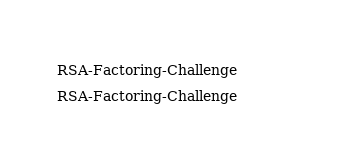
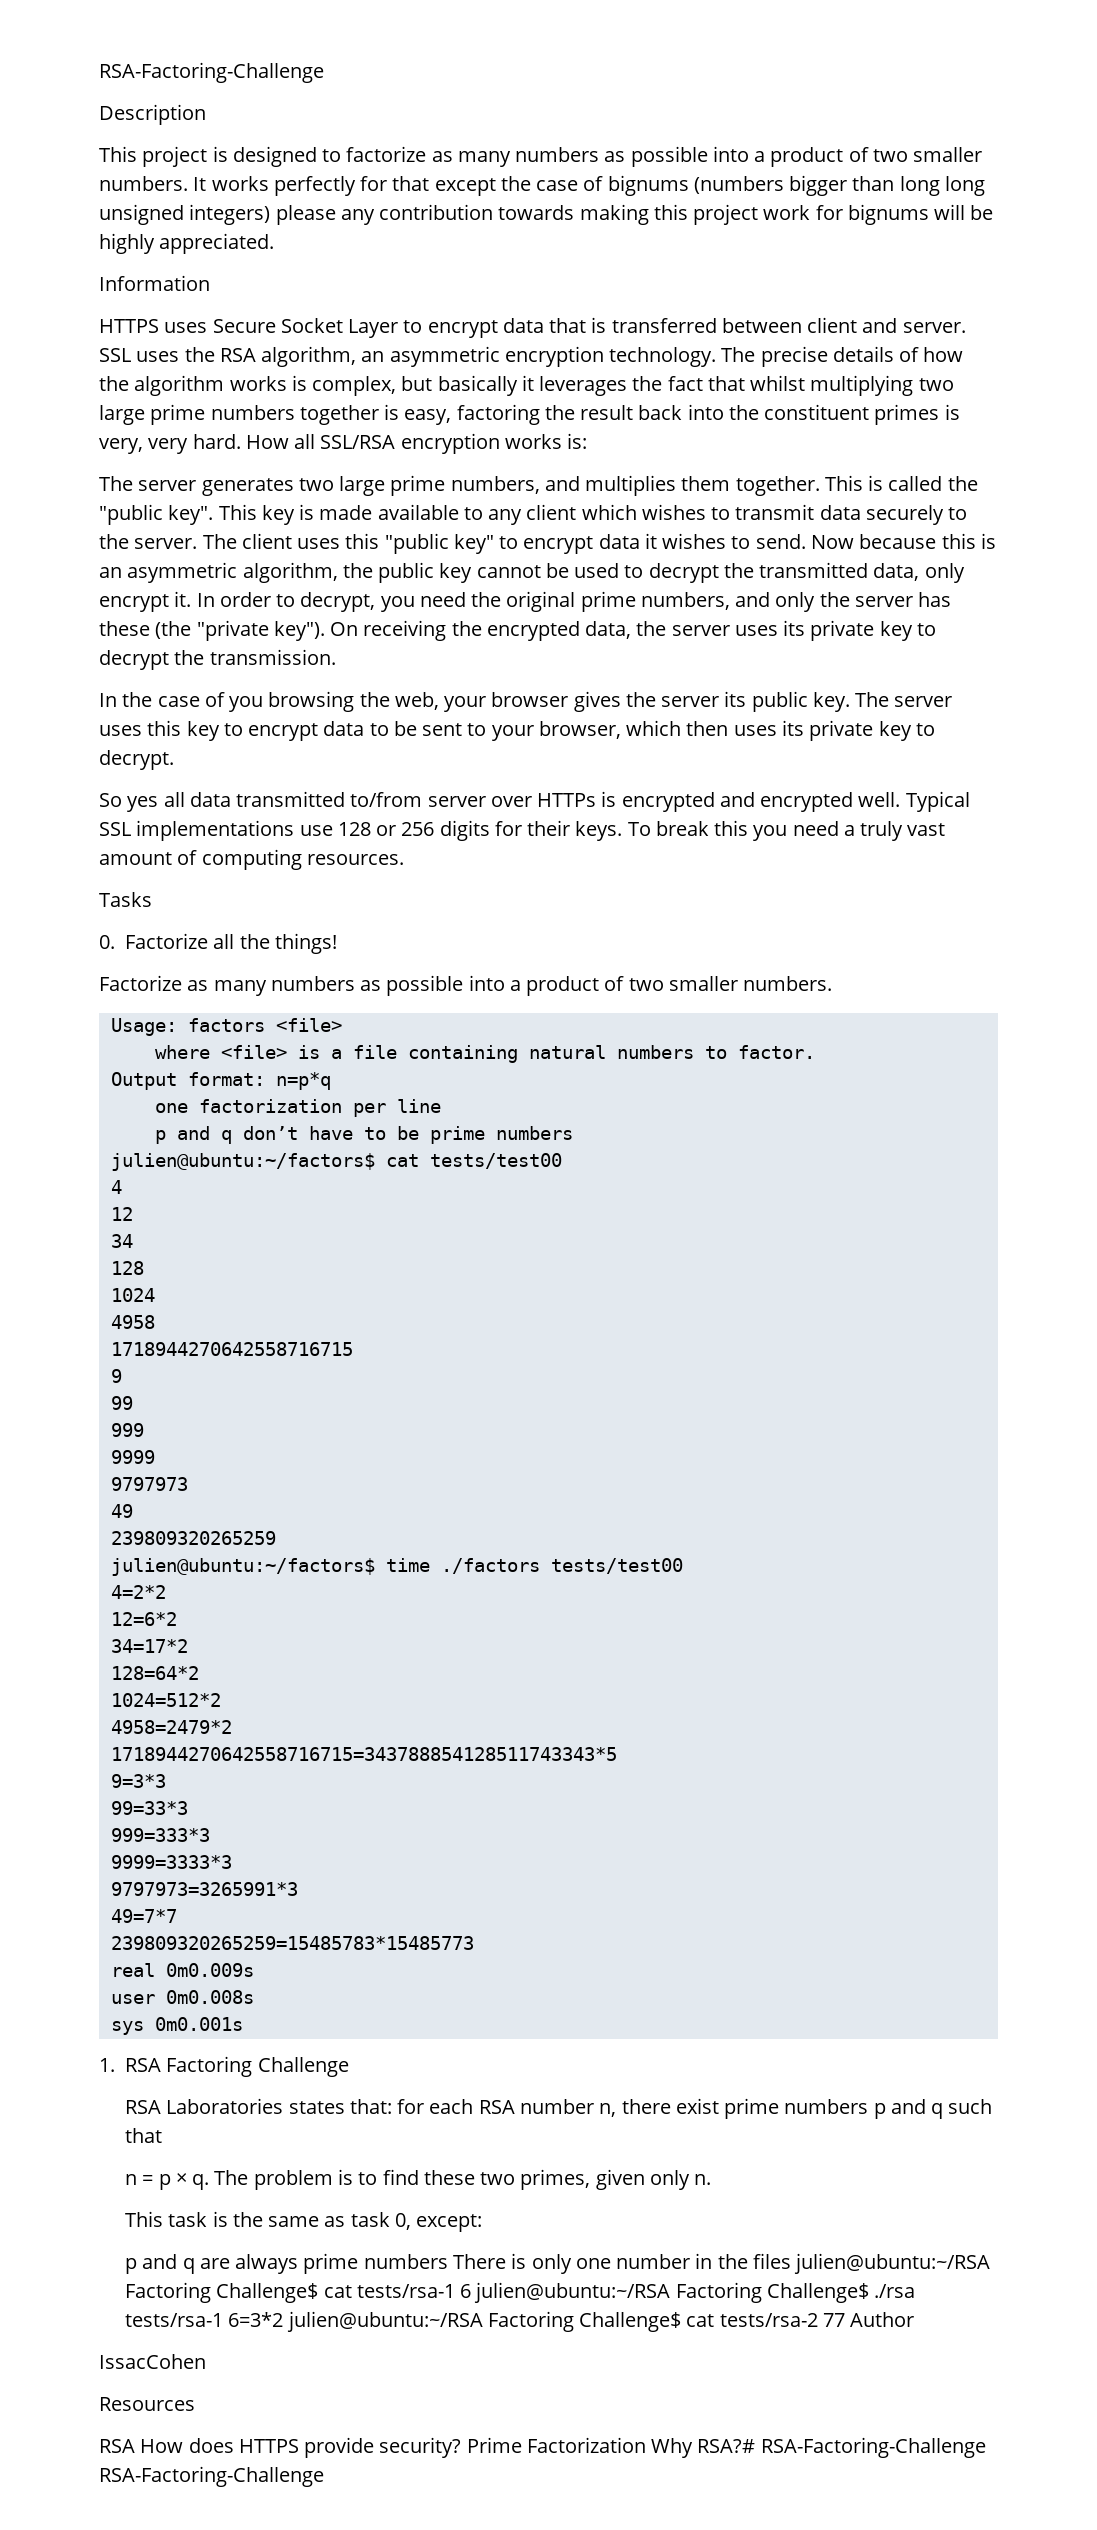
(237, 71) none -> [99,104,206,125] [99,146,983,167] [99,175,985,196] [99,204,994,225] [99,233,275,254] [99,275,210,291] [99,317,966,338] [99,346,964,367] [99,375,954,396] [99,404,960,425] [99,433,588,454] [99,475,978,496] [99,504,968,525] [99,533,996,554] [99,562,965,583] [99,591,952,612] [99,620,936,641] [99,649,336,670] [99,691,953,712] [99,720,935,741] [99,750,174,770] [99,791,970,812] [99,820,946,841] [99,849,404,870] [99,892,152,907] [99,933,337,954] [99,975,833,996] [110,1018,342,1036] [154,1045,815,1063] [110,1072,331,1090] [154,1099,441,1117] [154,1126,573,1144] [110,1153,562,1171] [110,1180,122,1194] [110,1207,133,1221] [110,1234,133,1248] [110,1261,144,1275] [110,1288,155,1302] [110,1315,155,1329] [110,1342,353,1356] [110,1369,122,1383] [110,1396,133,1410] [110,1423,144,1437] [110,1450,155,1464] [110,1477,188,1491] [110,1504,133,1518] [110,1531,276,1545] [110,1558,683,1576] [110,1585,166,1599] [110,1612,177,1626] [110,1639,188,1653] [110,1666,199,1680] [110,1693,221,1707] [110,1720,232,1734] [110,1747,617,1761] [110,1774,166,1788] [110,1801,188,1815] [110,1828,210,1842] [110,1855,232,1869] [110,1882,298,1896] [110,1909,177,1923] [110,1936,474,1950] [110,1963,254,1977] [110,1990,254,2004] [110,2017,243,2035] [99,2056,349,2077] [125,2098,993,2119] [125,2128,163,2143] [125,2169,712,2190] [125,2211,483,2232] [125,2253,991,2274] [125,2282,916,2303] [125,2311,915,2332] [99,2354,206,2369] [99,2397,195,2411] [99,2437,986,2458] Description // This project is designed to factorize as many numbers as possible into a product of two smaller numbers. It works perfectly for that except the case of bignums (numbers bigger than long long unsigned integers) please any contribution towards making this project work for bignums will be highly appreciated. // Information // HTTPS uses Secure Socket Layer to encrypt data that is transferred between client and server. SSL uses the RSA algorithm, an asymmetric encryption technology. The precise details of how the algorithm works is complex, but basically it leverages the fact that whilst multiplying two large prime numbers together is easy, factoring the result back into the constituent primes is very, very hard. How all SSL/RSA encryption works is: // The server generates two large prime numbers, and multiplies them together. This is called the "public key". This key is made available to any client which wishes to transmit data securely to the server. The client uses this "public key" to encrypt data it wishes to send. Now because this is an asymmetric algorithm, the public key cannot be used to decrypt the transmitted data, only encrypt it. In order to decrypt, you need the original prime numbers, and only the server has these (the "private key"). On receiving the encrypted data, the server uses its private key to decrypt the transmission. // In the case of you browsing the web, your browser gives the server its public key. The server uses this key to encrypt data to be sent to your browser, which then uses its private key to decrypt. // So yes all data transmitted to/from server over HTTPs is encrypted and encrypted well. Typical SSL implementations use 128 or 256 digits for their keys. To break this you need a truly vast amount of computing resources. // Tasks // 0. Factorize all the things! // Factorize as many numbers as possible into a product of two smaller numbers. // Usage: factors <file> // where <file> is a file containing natural numbers to factor. // Output format: n=p*q // one factorization per line // p and q don’t have to be prime numbers // julien@ubuntu:~/factors$ cat tests/test00 // 4 // 12 // 34 // 128 // 1024 // 4958 // 1718944270642558716715 // 9 // 99 // 999 // 9999 // 9797973 // 49 // 239809320265259 // julien@ubuntu:~/factors$ time ./factors tests/test00 // 4=2*2 // 12=6*2 // 34=17*2 // 128=64*2 // 1024=512*2 // 4958=2479*2 // 1718944270642558716715=343788854128511743343*5 // 9=3*3 // 99=33*3 // 999=333*3 // 9999=3333*3 // 9797973=3265991*3 // 49=7*7 // 239809320265259=15485783*15485773 // real 0m0.009s // user 0m0.008s // sys 0m0.001s // 1. RSA Factoring Challenge // RSA Laboratories states that: for each RSA number n, there exist prime numbers p and q such that // n = p × q. The problem is to find these two primes, given only n. // This task is the same as task 0, except: // p and q are always prime numbers There is only one number in the files julien@ubuntu:~/RSA Factoring Challenge$ cat tests/rsa-1 6 julien@ubuntu:~/RSA Factoring Challenge$ ./rsa tests/rsa-1 6=3*2 julien@ubuntu:~/RSA Factoring Challenge$ cat tests/rsa-2 77 Author // IssacCohen // Resources // RSA How does HTTPS provide security? Prime Factorization Why RSA?# RSA-Factoring-Challenge

